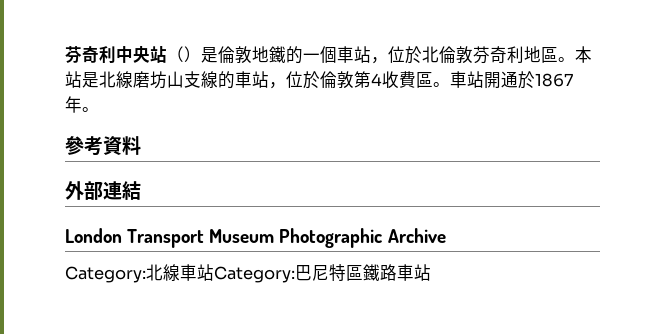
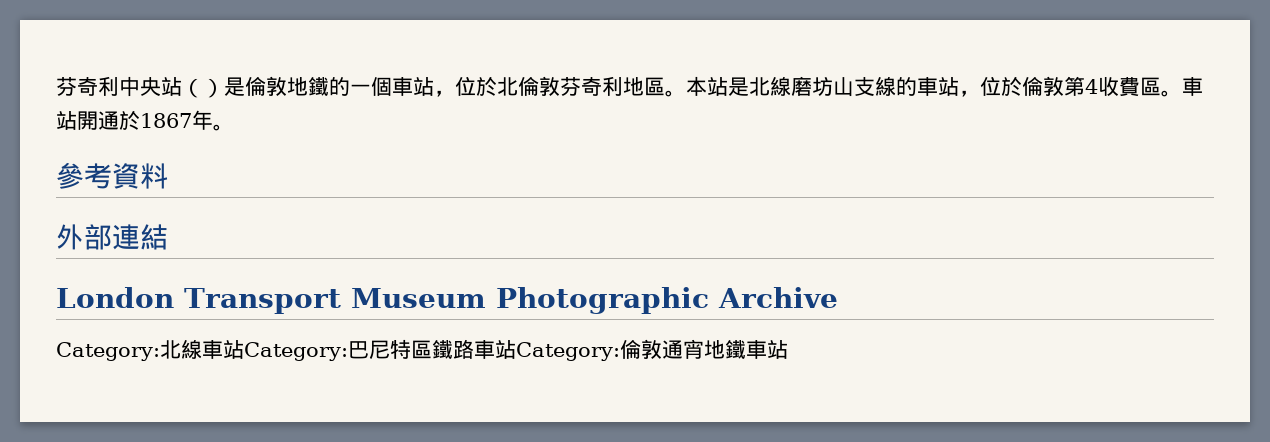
(431, 272) none -> [516,339,788,361] Category:倫敦通宵地鐵車站

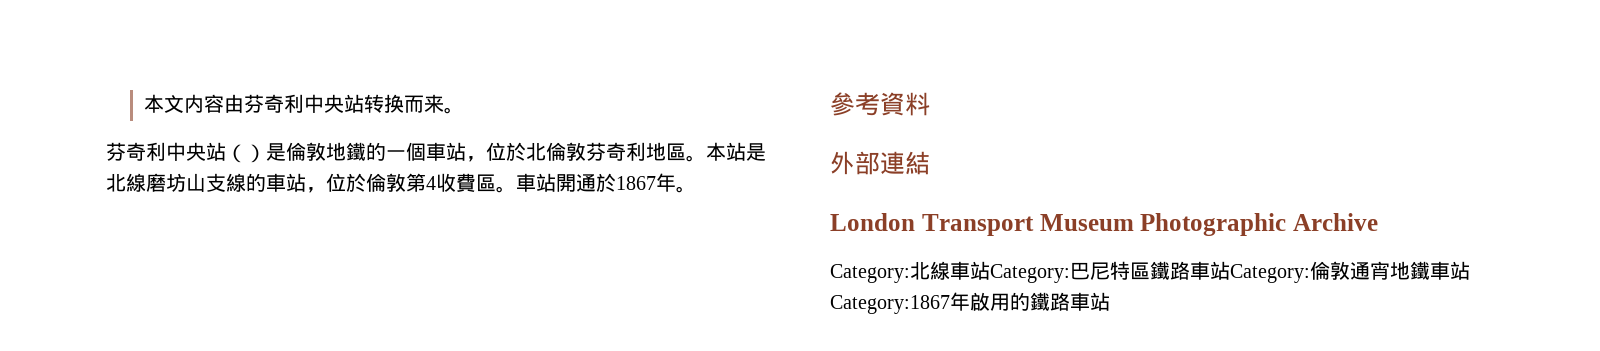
(56, 86) none -> [144,94,465,114] 本文内容由芬奇利中央站转换而来。 //
(788, 349) none -> [830,292,1110,314] Category:1867年啟用的鐵路車站

